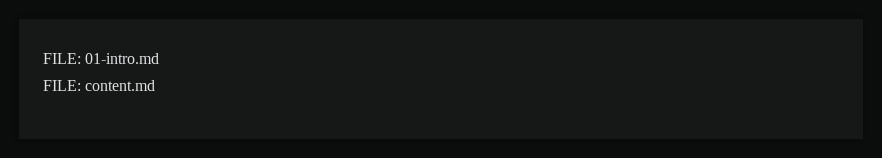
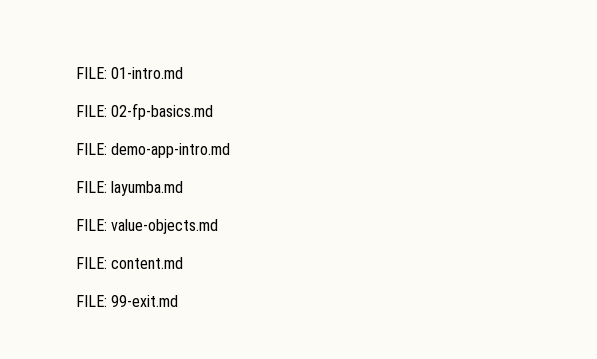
(160, 58) none -> [76,103,214,120] [76,143,231,158] [76,181,184,196] [76,219,219,234] // FILE: 02-fp-basics.md // FILE: demo-app-intro.md // FILE: layumba.md // FILE: value-objects.md
(156, 85) none -> [76,295,179,307] // FILE: 99-exit.md

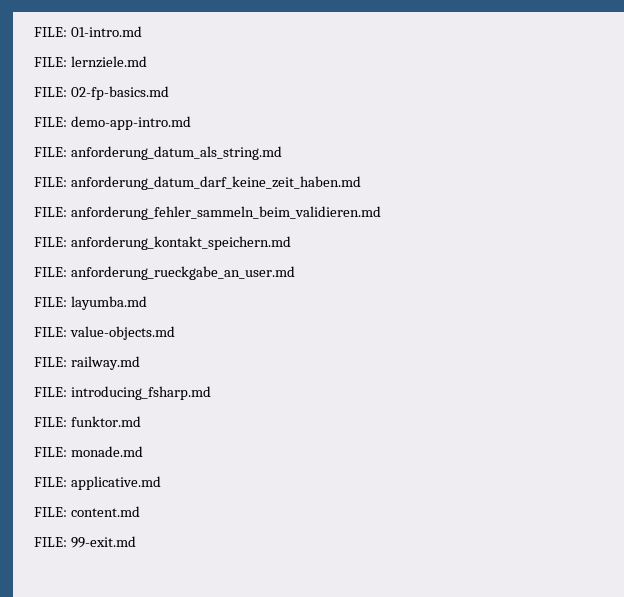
(184, 73) none -> [34,56,147,68] // FILE: lernziele.md
[111,181,184,196] [76,219,219,234] layumba.md // FILE: value-objects.md -> [70,146,282,160] [34,176,361,190] [34,206,381,220] [34,236,291,250] [34,266,295,280] [34,296,147,310] [34,326,175,340] [34,356,140,370] [34,386,211,400] [34,416,141,427] [34,446,143,457] [34,476,161,490] anforderung_datum_als_string.md // FILE: anforderung_datum_darf_keine_zeit_haben.md // FILE: anforderung_fehler_sammeln_beim_validieren.md // FILE: anforderung_kontakt_speichern.md // FILE: anforderung_rueckgabe_an_user.md // FILE: layumba.md // FILE: value-objects.md // FILE: railway.md // FILE: introducing_fsharp.md // FILE: funktor.md // FILE: monade.md // FILE: applicative.md

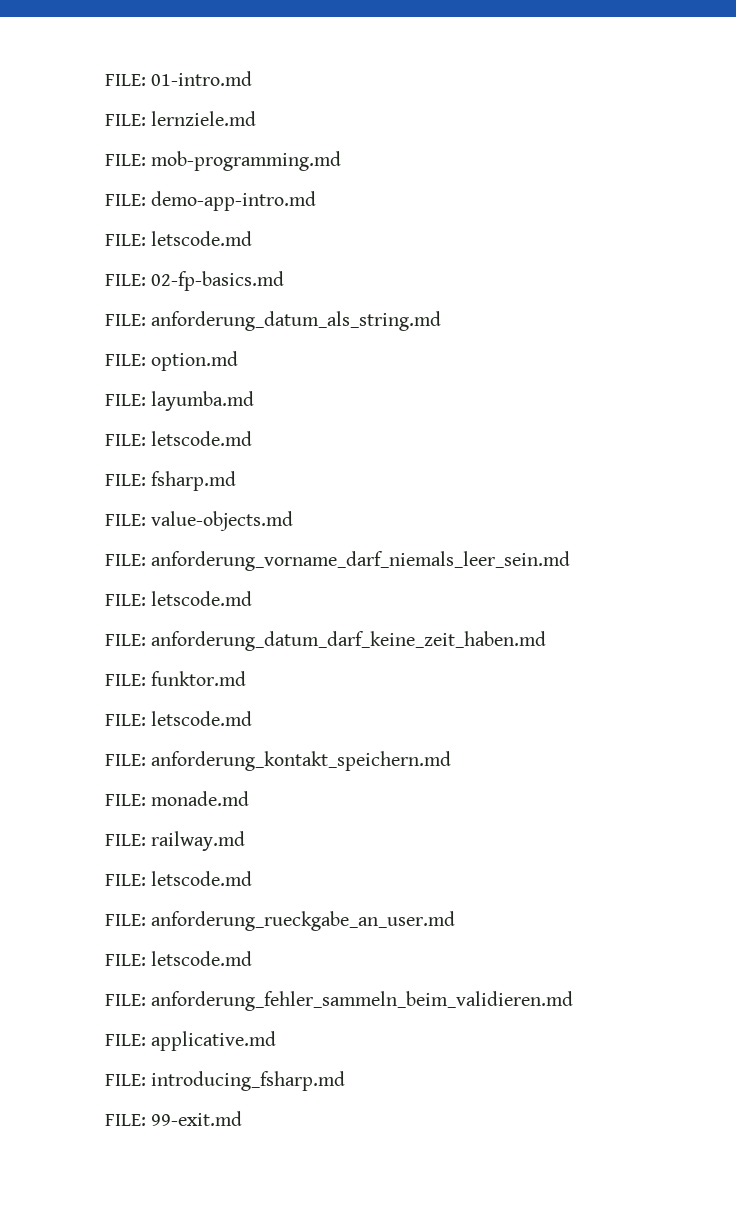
[70,86,169,100] 02-fp-basics.md -> [151,151,342,171] mob-programming.md
[70,146,282,160] anforderung_datum_als_string.md -> [151,231,253,246] [105,271,285,291] [105,311,442,331] [105,351,239,371] [105,391,255,411] [105,431,253,446] [105,471,237,491] [105,511,294,531] [105,551,571,571] [105,591,253,606] letscode.md // FILE: 02-fp-basics.md // FILE: anforderung_datum_als_string.md // FILE: option.md // FILE: layumba.md // FILE: letscode.md // FILE: fsharp.md // FILE: value-objects.md // FILE: anforderung_vorname_darf_niemals_leer_sein.md // FILE: letscode.md
[70,206,381,220] anforderung_fehler_sammeln_beim_validieren.md -> [151,671,247,686] [105,711,253,726] funktor.md // FILE: letscode.md
[70,266,295,280] [34,296,147,310] [34,326,175,340] anforderung_rueckgabe_an_user.md // FILE: layumba.md // FILE: value-objects.md -> [151,791,250,806] monade.md
[70,386,211,400] [34,416,141,427] [34,446,143,457] introducing_fsharp.md // FILE: funktor.md // FILE: monade.md -> [151,871,253,886] [105,911,456,931] [105,951,253,966] [105,991,574,1011] letscode.md // FILE: anforderung_rueckgabe_an_user.md // FILE: letscode.md // FILE: anforderung_fehler_sammeln_beim_validieren.md
[70,506,140,517] content.md -> [151,1071,346,1091] introducing_fsharp.md

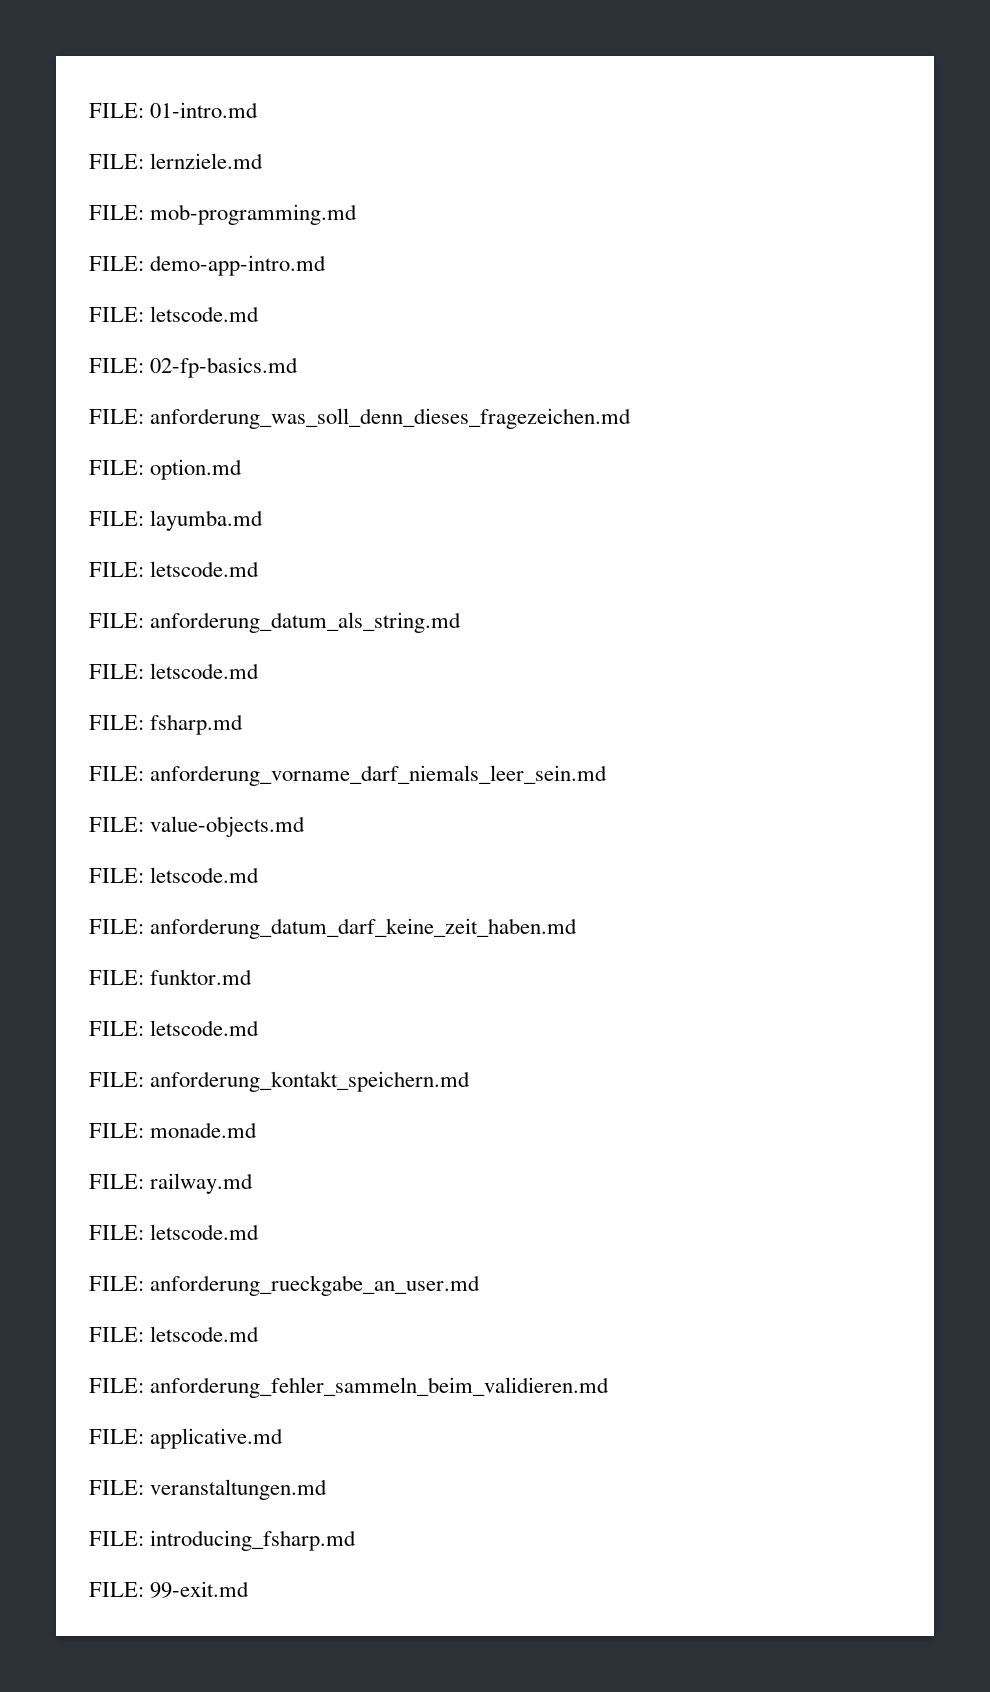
[151,311,442,331] anforderung_datum_als_string.md -> [150,408,632,429] anforderung_was_soll_denn_dieses_fragezeichen.md
(253, 438) none -> [89,612,462,633] [89,663,260,679] // FILE: anforderung_datum_als_string.md // FILE: letscode.md
[151,511,294,531] [105,551,571,571] value-objects.md // FILE: anforderung_vorname_darf_niemals_leer_sein.md -> [150,765,608,786] [89,816,306,837] anforderung_vorname_darf_niemals_leer_sein.md // FILE: value-objects.md
(277, 1041) none -> [89,1479,328,1500] // FILE: veranstaltungen.md

